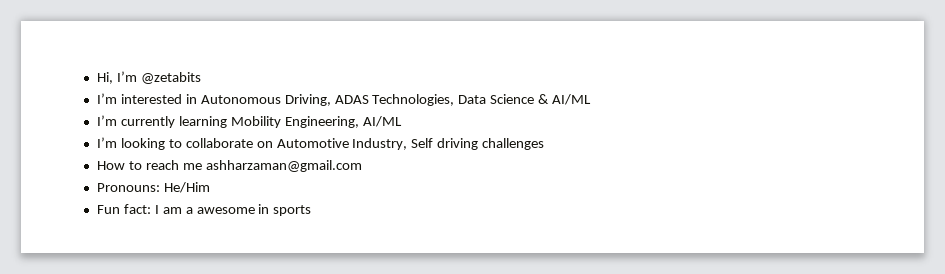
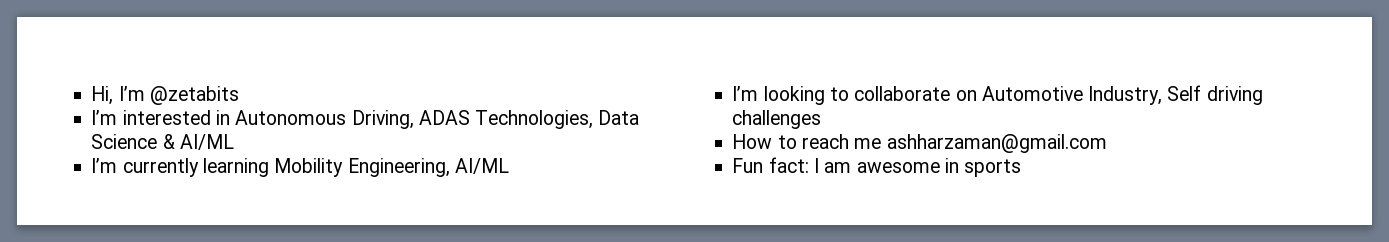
[96,182,210,193] // Pronouns: He/Him -> (1107, 143) none
[185,207,193,214] a -> (852, 167) none

